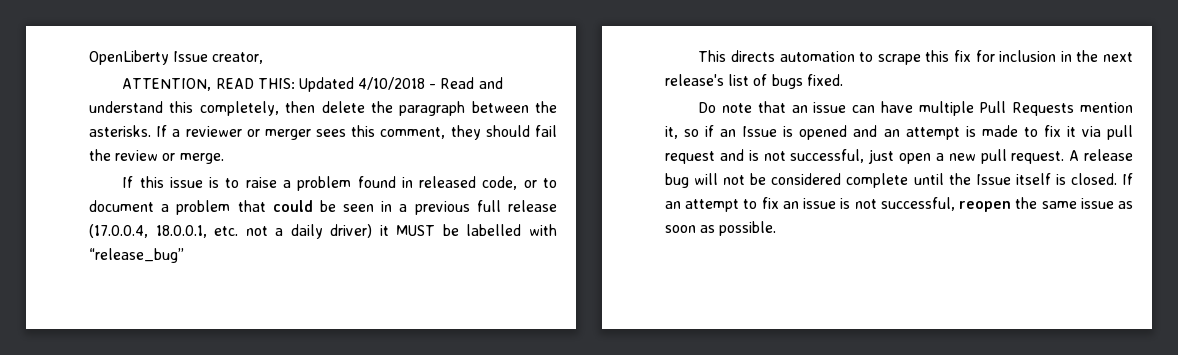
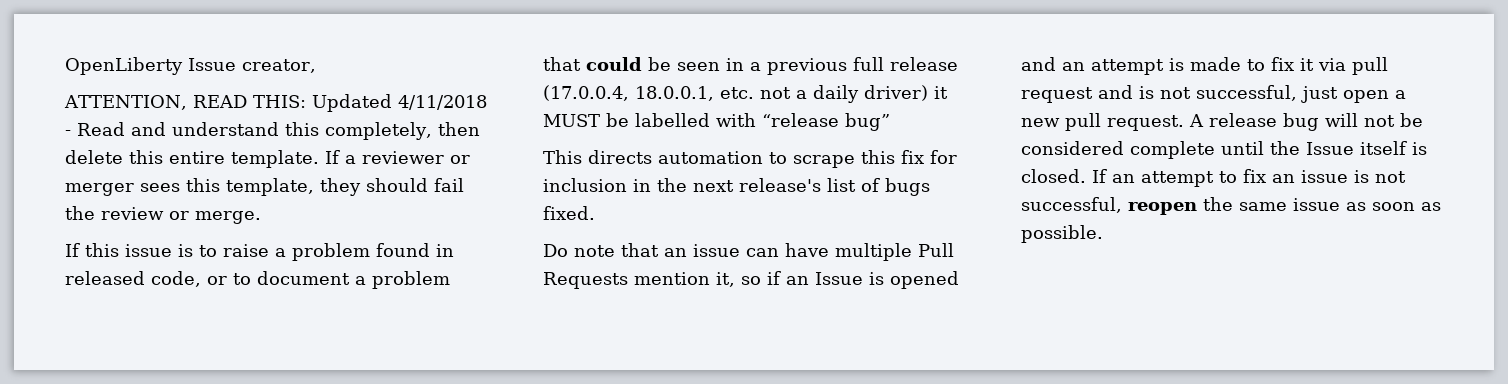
[358,77,426,90] 4/10/2018 -> [397,95,487,110] 4/11/2018
[370,101,557,116] [89,125,151,137] the paragraph between the asterisks. -> [129,150,319,168] this entire template.
[380,127,446,139] comment, -> [226,178,314,196] template,
[89,248,184,263] “release_bug” -> [762,113,890,131] “release bug”

